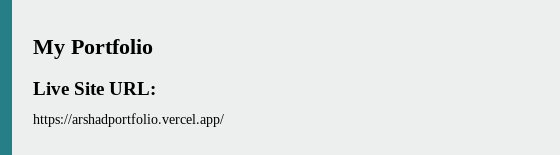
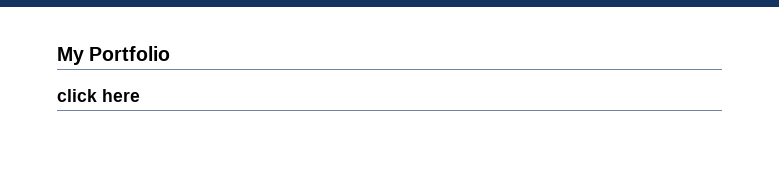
[33,82,157,95] [33,113,224,127] Live Site URL: // https://arshadportfolio.vercel.app/ -> [57,89,140,102] click here

